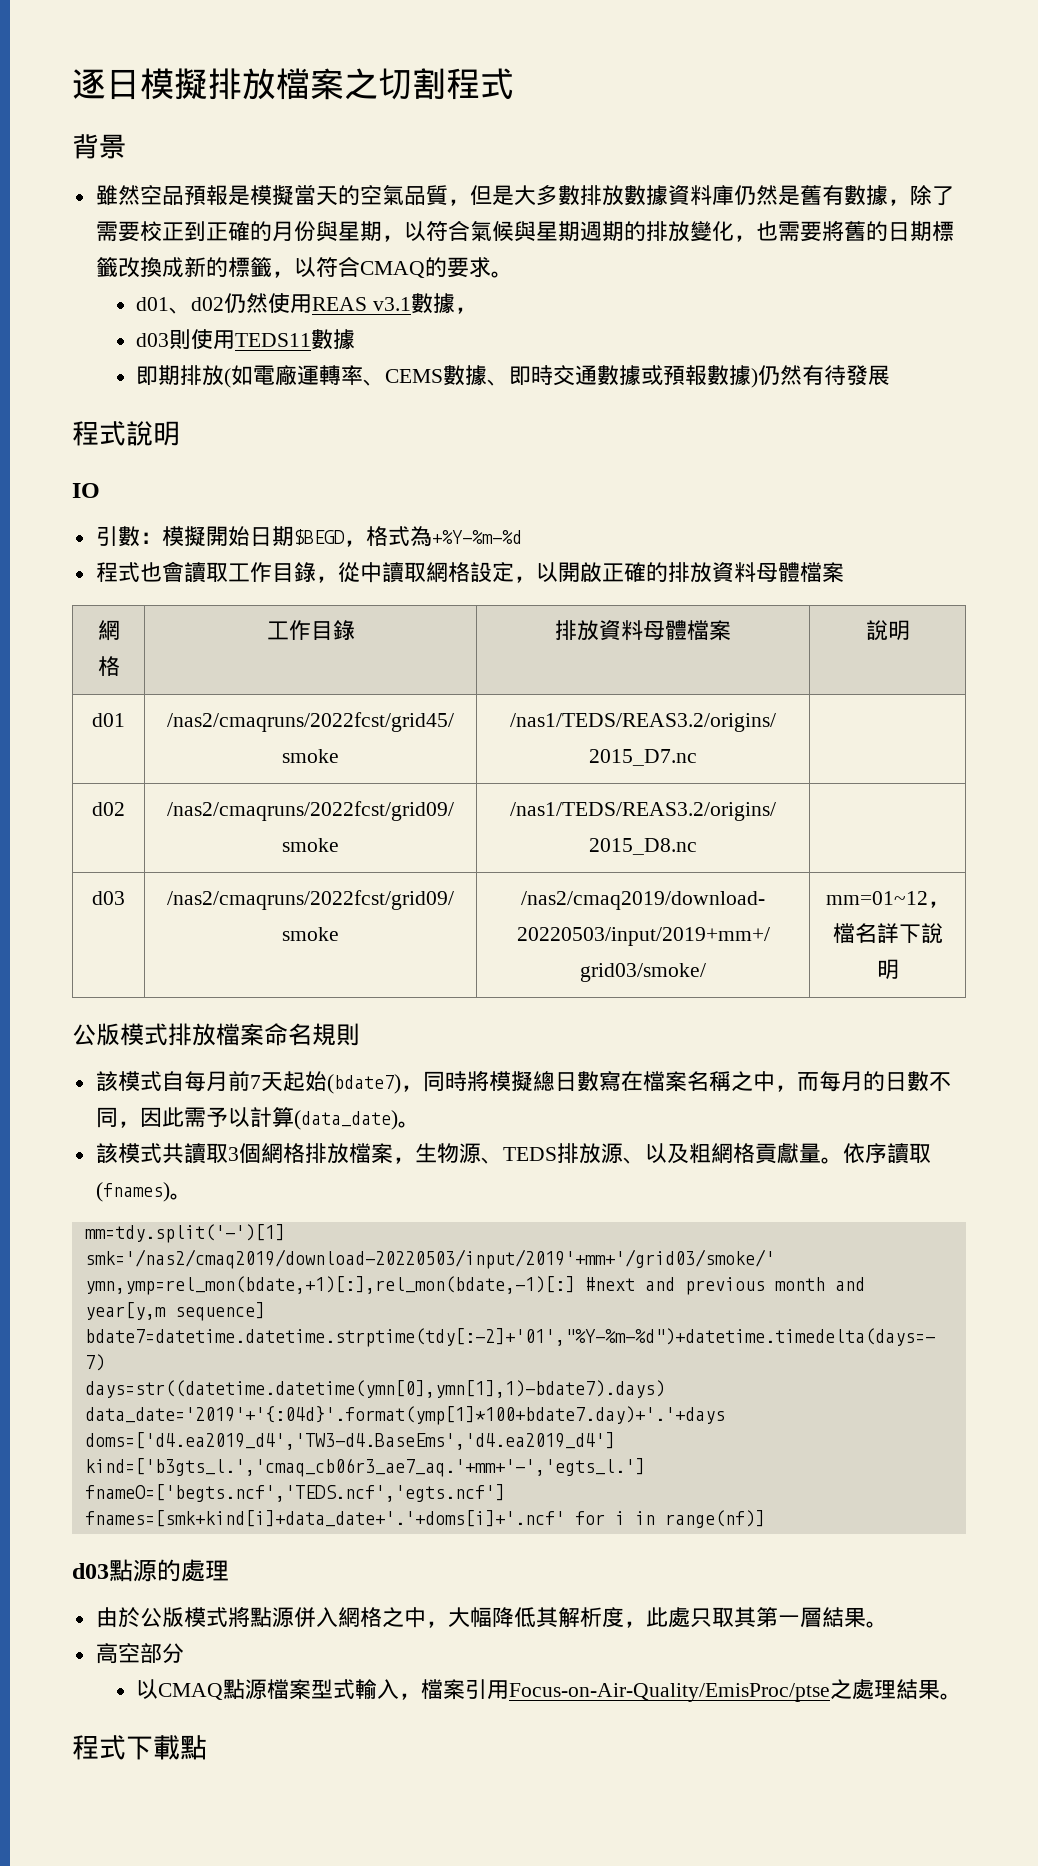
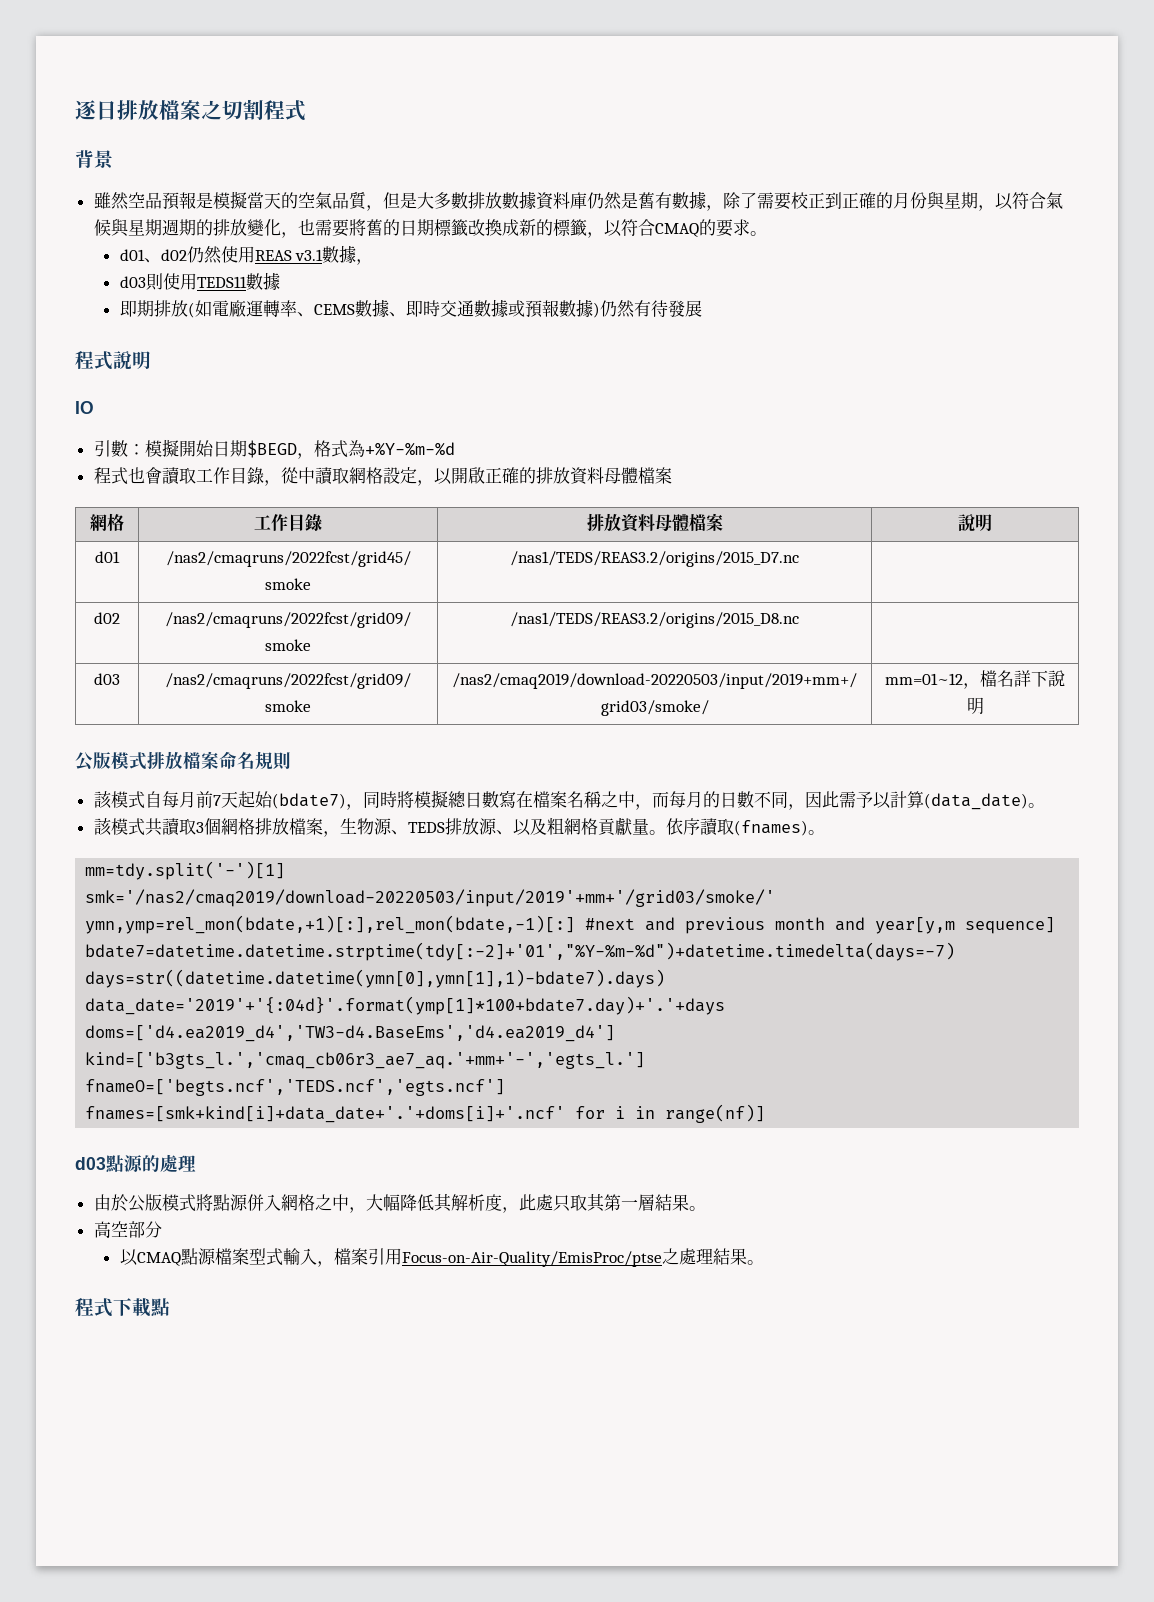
[140,68,208,100] 模擬 -> (117, 110) none

